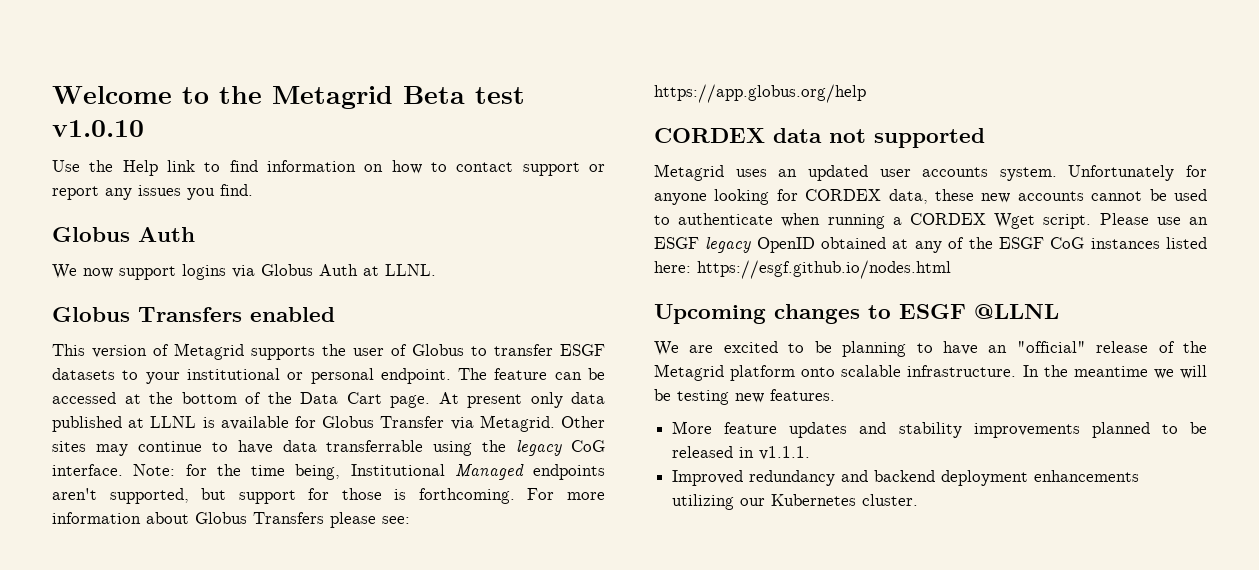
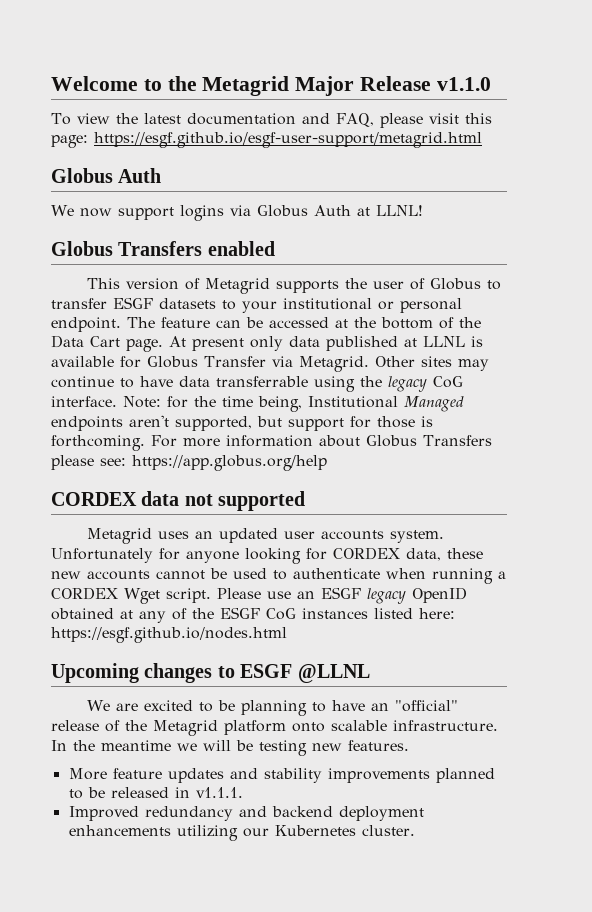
[403,86,525,104] [52,120,144,137] [52,160,605,176] [52,184,253,200] Beta test v1.0.10 // Use the Help link to find information on how to contact support or report any issues you find. -> [295,76,491,96] [51,113,492,128] [51,132,482,148] Major Release v1.1.0 // To view the latest documentation and FAQ, please visit this page: https://esgf.github.io/esgf-user-support/metagrid.html
[385,264,436,276] LLNL. -> [375,205,423,216] LLNL!

